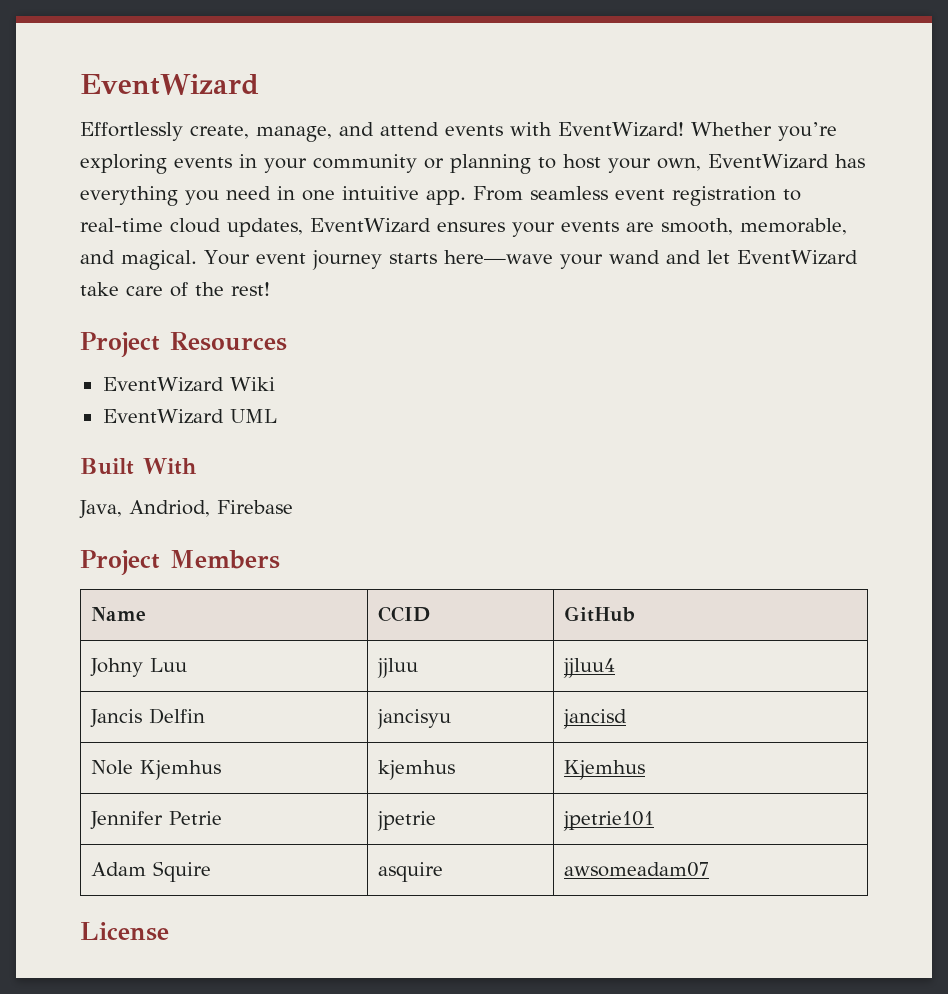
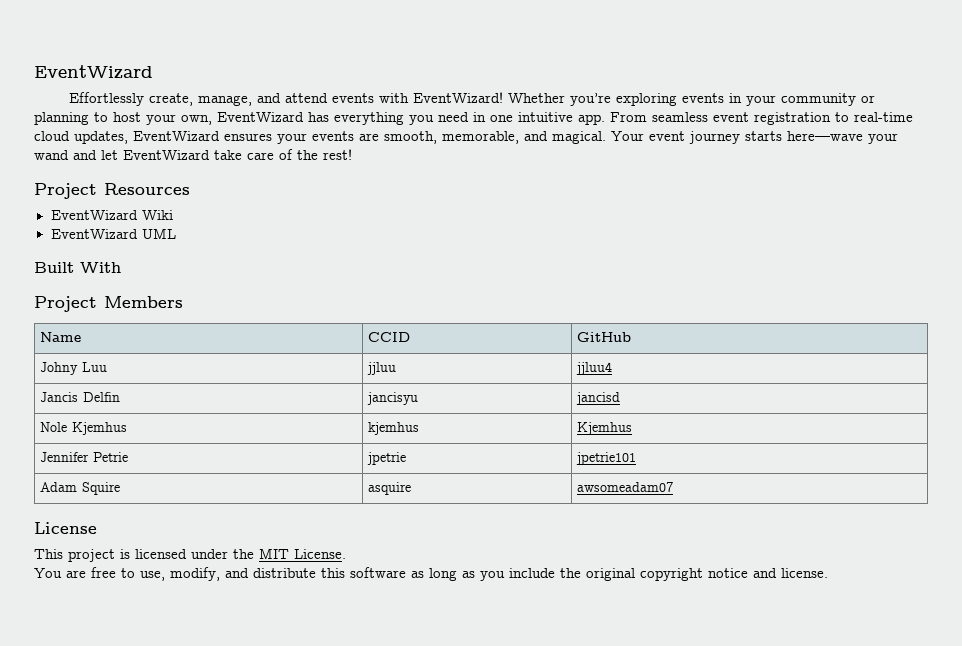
[79,500,293,519] // Java, Andriod, Firebase -> (121, 267) none
(169, 931) none -> [34,548,346,562] [34,567,828,581] // This project is licensed under the MIT License. // You are free to use, modify, and distribute this software as long as you include the original copyright notice and license.

